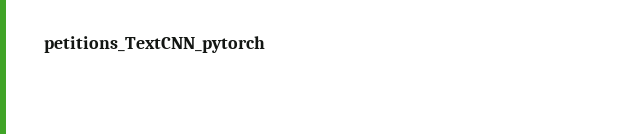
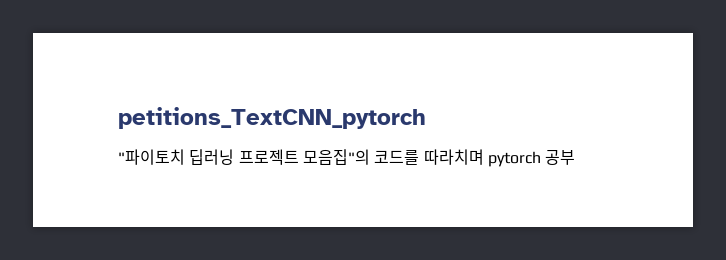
(265, 44) none -> [118,149,576,167] // "파이토치 딥러닝 프로젝트 모음집"의 코드를 따라치며 pytorch 공부

